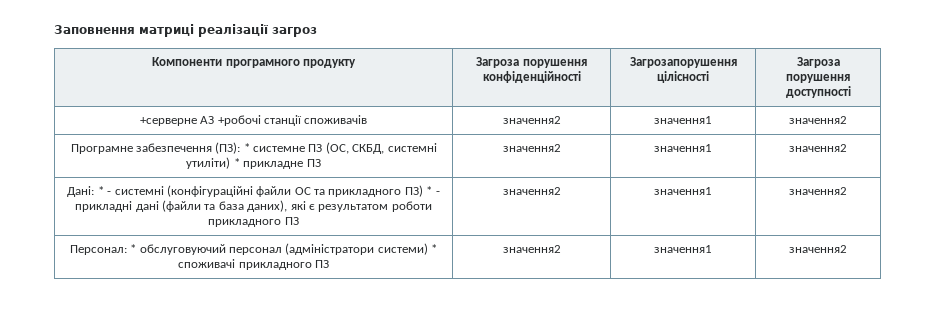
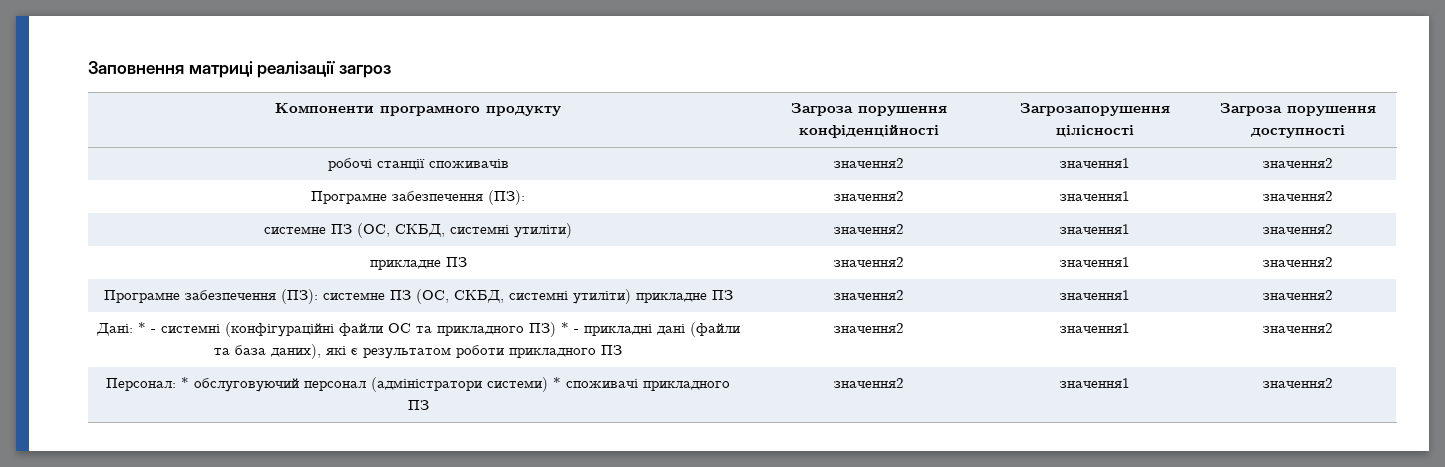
[139,115,261,126] +серверне АЗ +робочі -> [327,158,372,171] робочі
[243,142,437,154] [186,157,240,169] * системне ПЗ (ОС, СКБД, системні утиліти) * -> [833,191,904,201] [1059,191,1130,201] [1262,191,1333,201] [264,223,572,238] [833,224,904,234] [1059,224,1130,234] [1262,224,1333,234] [369,257,467,270] [833,257,904,267] [1059,257,1130,267] [1262,257,1333,267] [103,289,631,304] | значення2 | значення1 | значення2 // системне ПЗ (ОС, СКБД, системні утиліти) | значення2 | значення1 | значення2 // прикладне ПЗ | значення2 | значення1 | значення2 // Програмне забезпечення (ПЗ): системне ПЗ (ОС, СКБД, системні утиліти)

